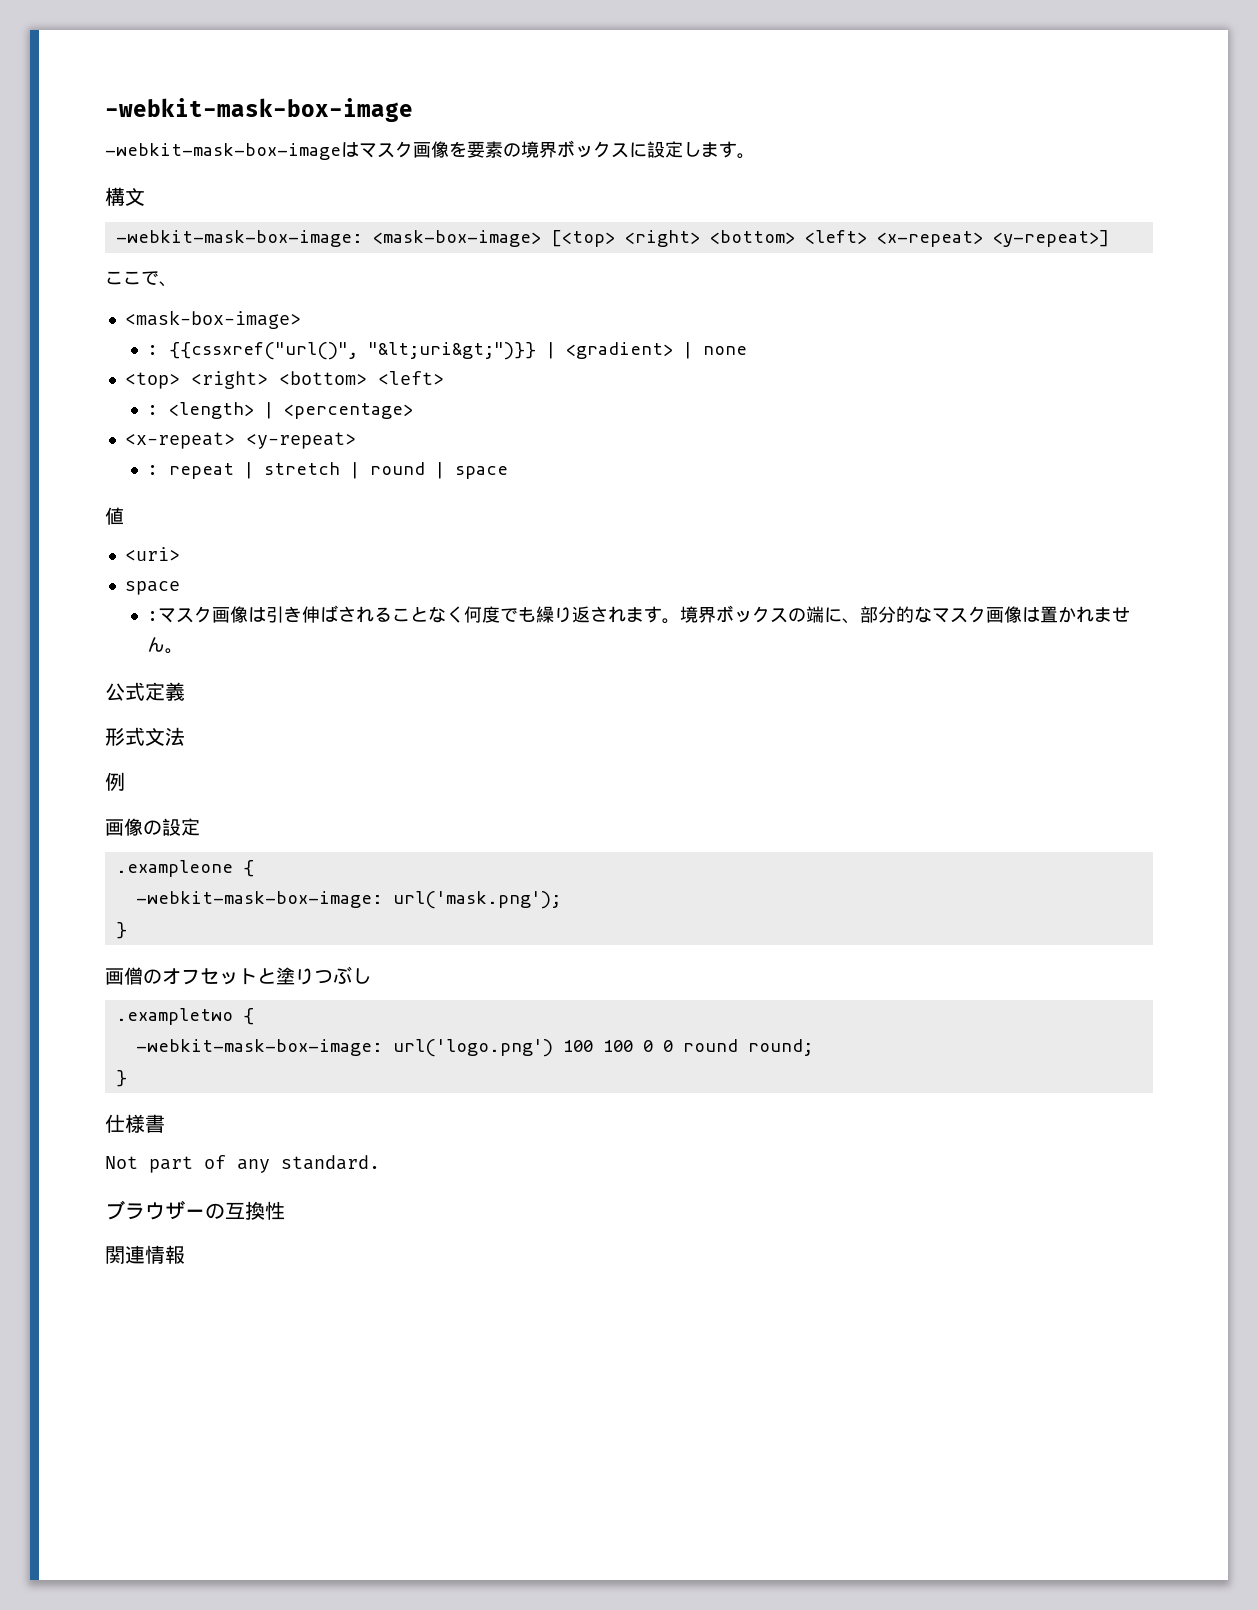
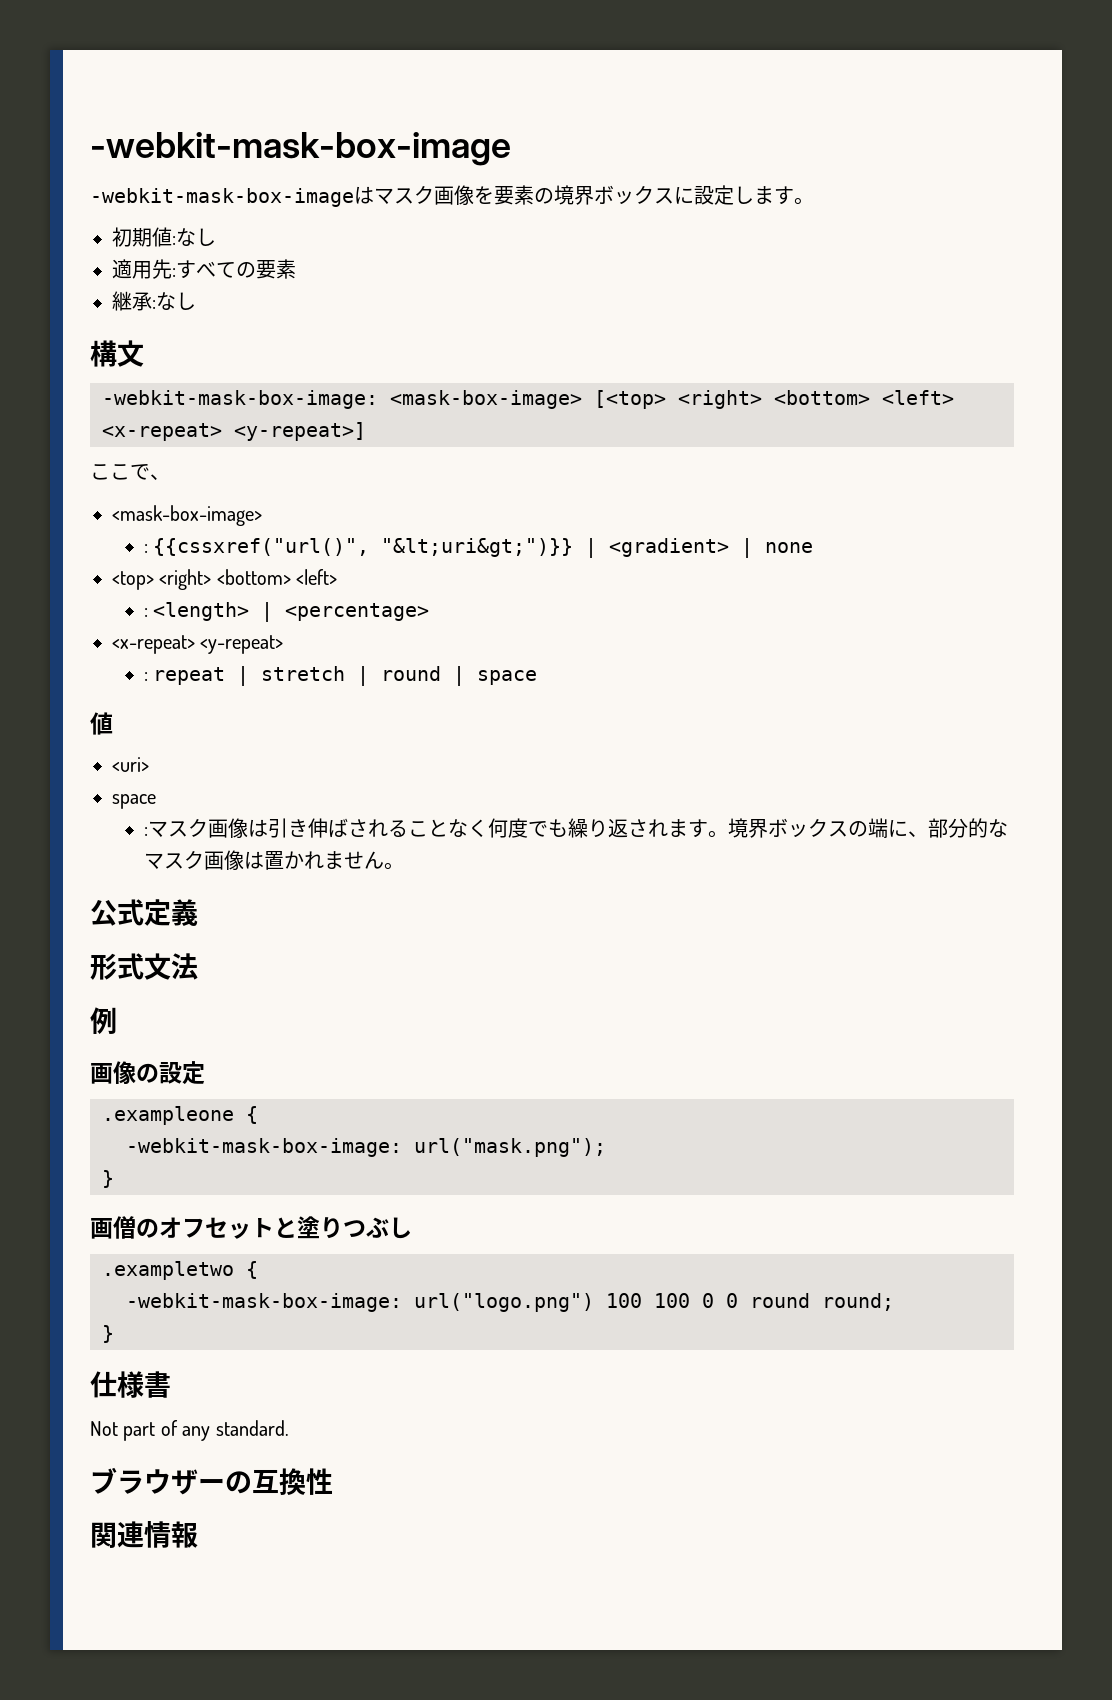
(755, 156) none -> [112,227,216,247] [112,259,296,279] [112,291,196,311] // 初期値:なし // 適用先:すべての要素 // 継承:なし
[392,891,561,909] url('mask.png'); -> [414,1138,606,1157] url("mask.png");
[392,1039,553,1057] url('logo.png') -> [414,1293,594,1312] url("logo.png")

